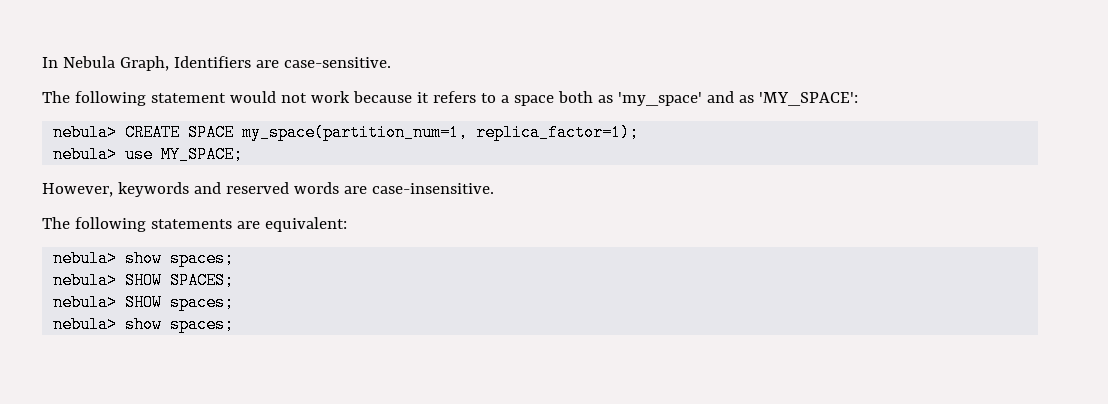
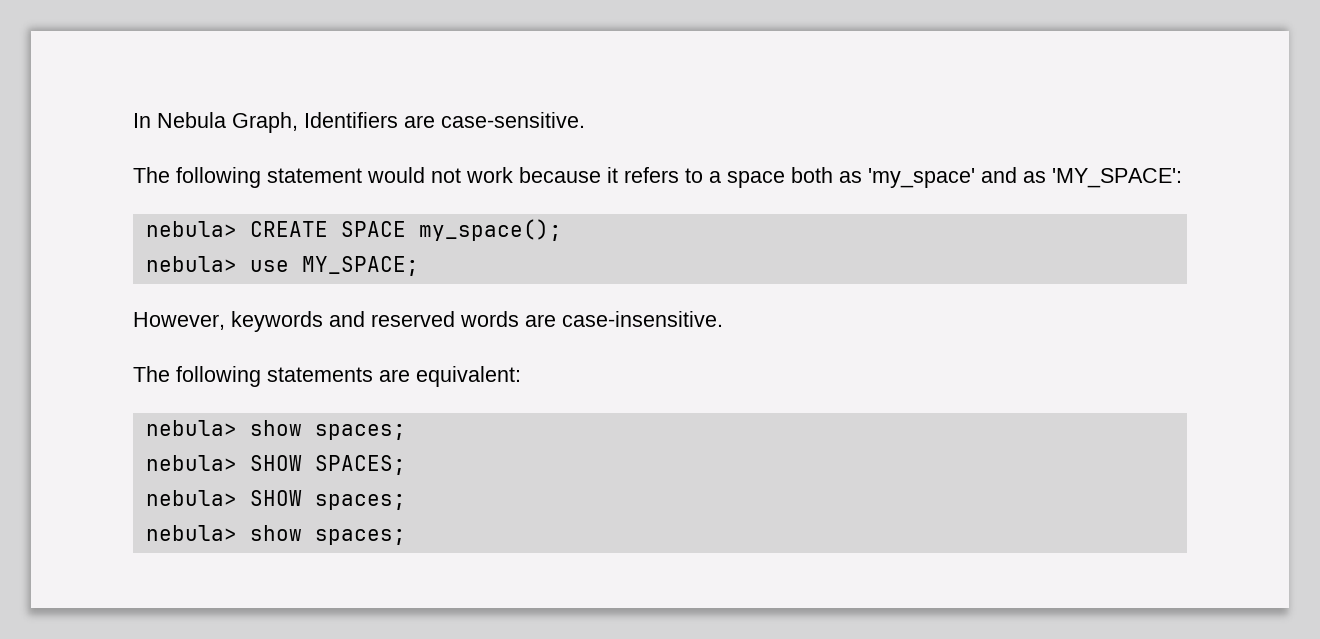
[242,124,640,141] my_space(partition_num=1, replica_factor=1); -> [418,219,562,241] my_space();

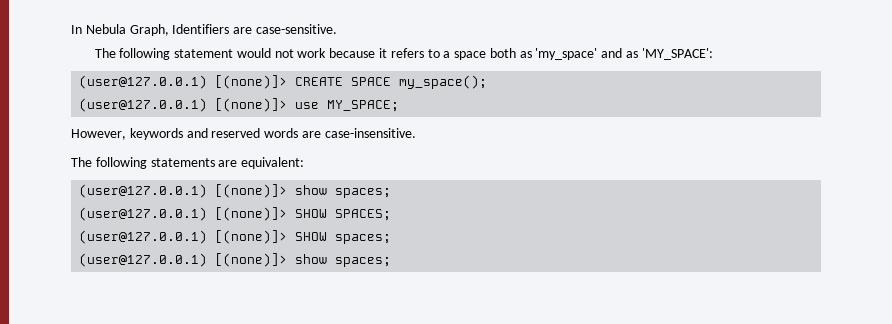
[145,221,237,237] nebula> -> [79,75,288,89] (user@127.0.0.1) [(none)]>
[145,256,237,272] nebula> -> [79,98,288,112] (user@127.0.0.1) [(none)]>
[145,420,237,436] nebula> -> [79,184,288,198] (user@127.0.0.1) [(none)]>
[145,455,237,471] nebula> -> [79,207,288,221] (user@127.0.0.1) [(none)]>
[145,490,237,506] nebula> -> [79,230,288,244] (user@127.0.0.1) [(none)]>
[145,525,237,541] nebula> -> [79,253,288,267] (user@127.0.0.1) [(none)]>

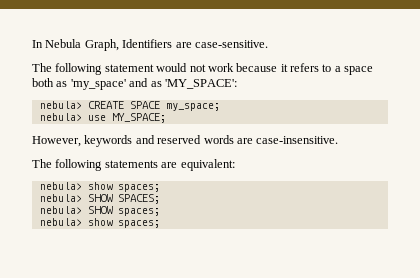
[79,75,488,89] [79,98,288,112] (user@127.0.0.1) [(none)]> CREATE SPACE my_space(); // (user@127.0.0.1) [(none)]> -> [39,101,220,111] [39,113,82,121] nebula> CREATE SPACE my_space; // nebula>
[79,184,288,198] (user@127.0.0.1) [(none)]> -> [39,182,82,190] nebula>
[79,207,288,221] (user@127.0.0.1) [(none)]> -> [39,194,82,202] nebula>
[79,230,288,244] (user@127.0.0.1) [(none)]> -> [39,206,82,214] nebula>
[79,253,288,267] (user@127.0.0.1) [(none)]> -> [39,218,82,226] nebula>

